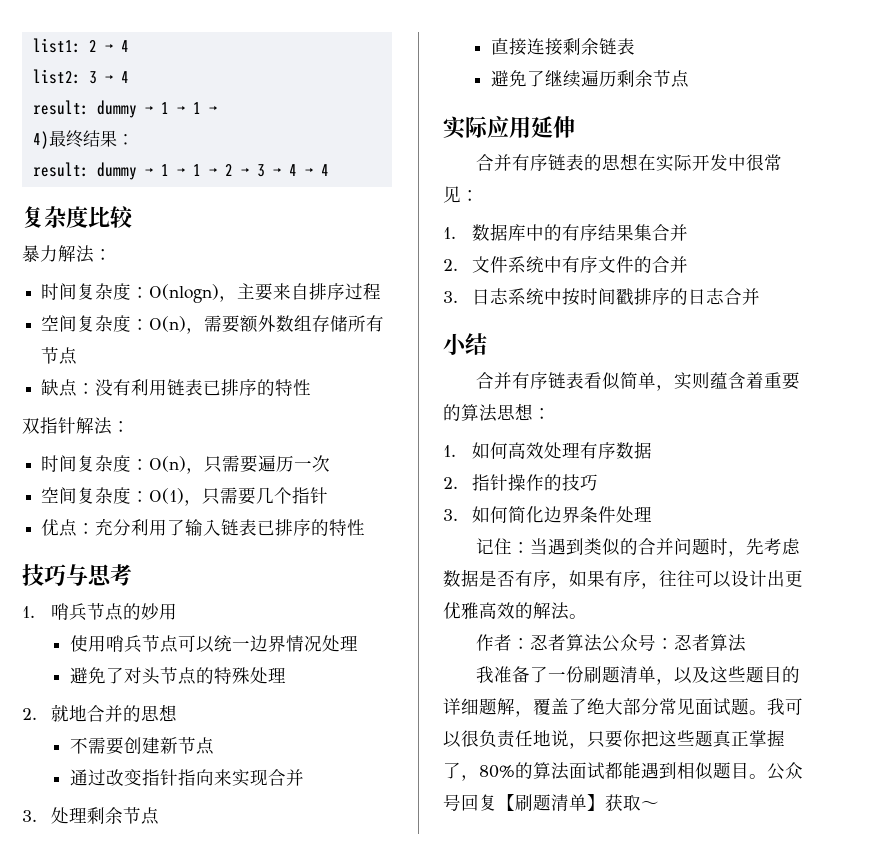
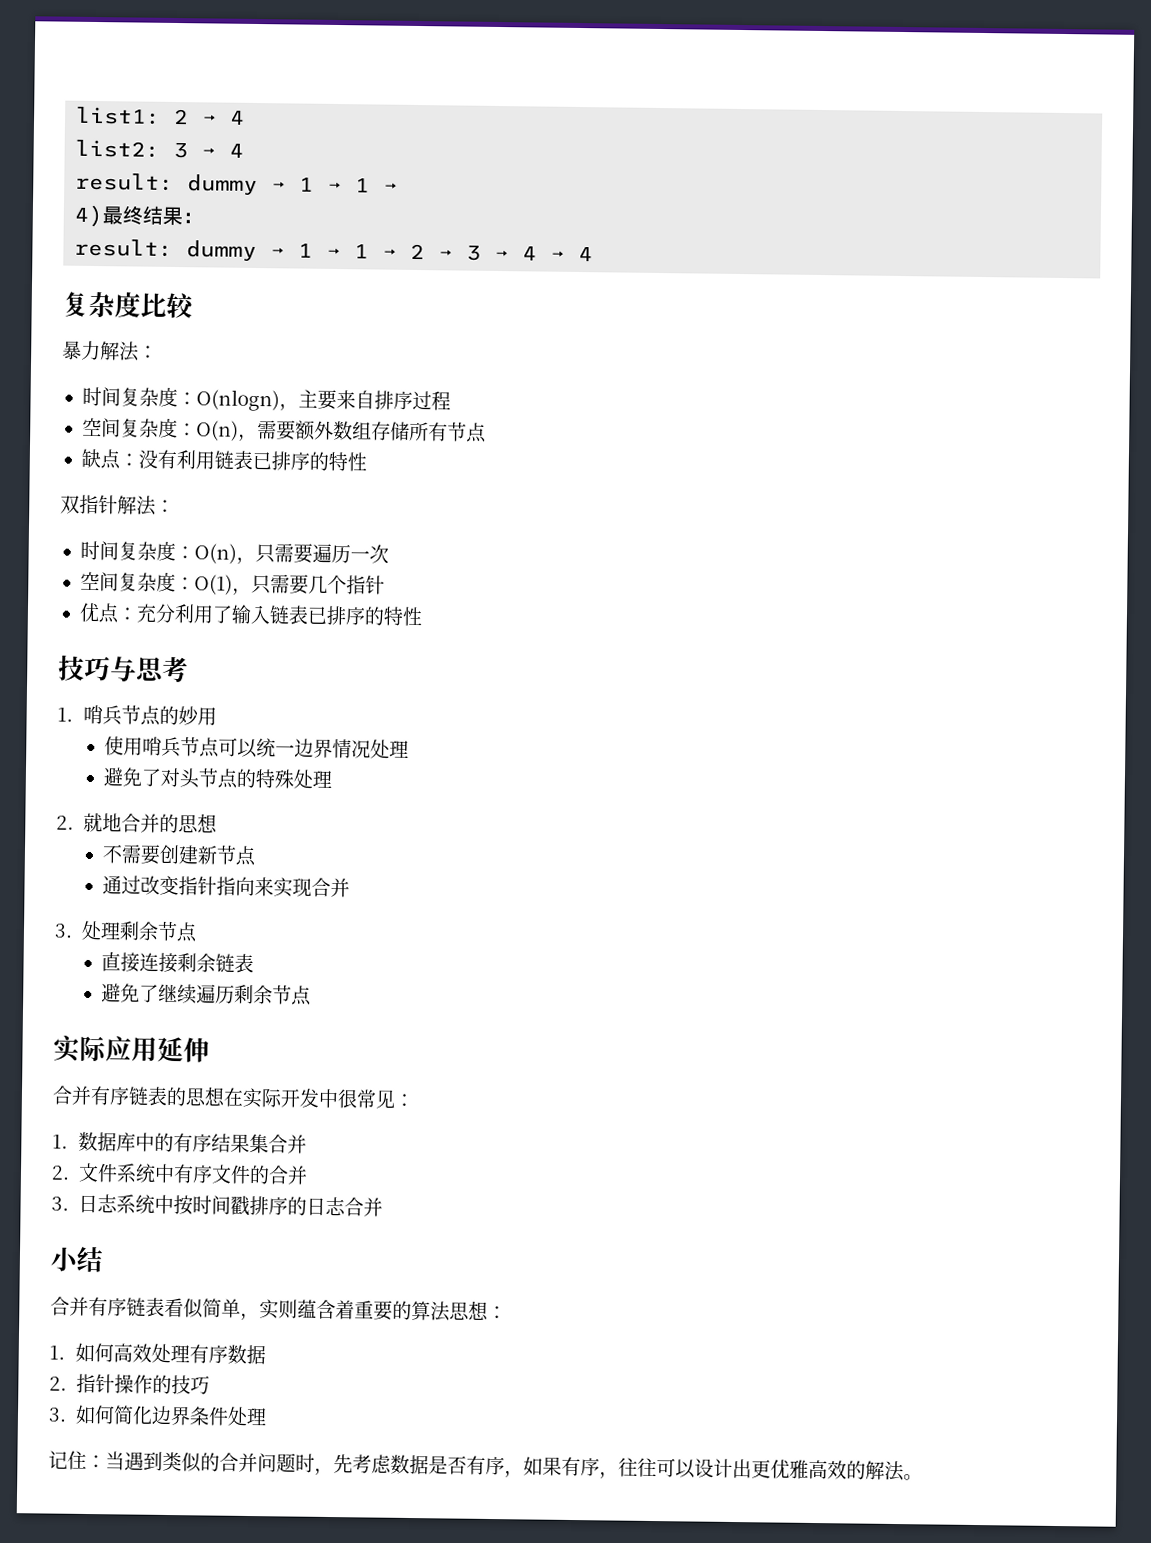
[476,634,747,652] [476,666,801,685] [443,698,803,717] [443,729,785,749] [443,762,803,781] [443,794,659,811] // 作者：忍者算法公众号：忍者算法 // 我准备了一份刷题清单，以及这些题目的详细题解，覆盖了绝大部分常见面试题。我可以很负责任地说，只要你把这些题真正掌握了，80%的算法面试都能遇到相似题目。公众号回复【刷题清单】获取～ -> (923, 1477) none

